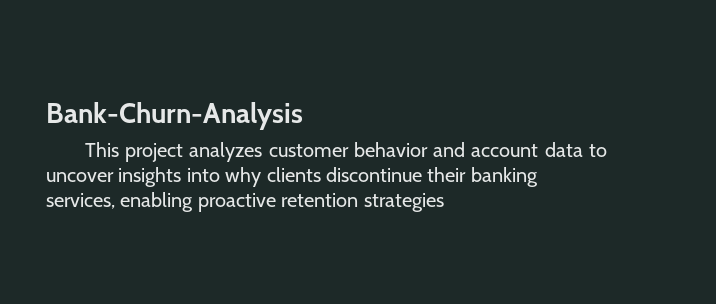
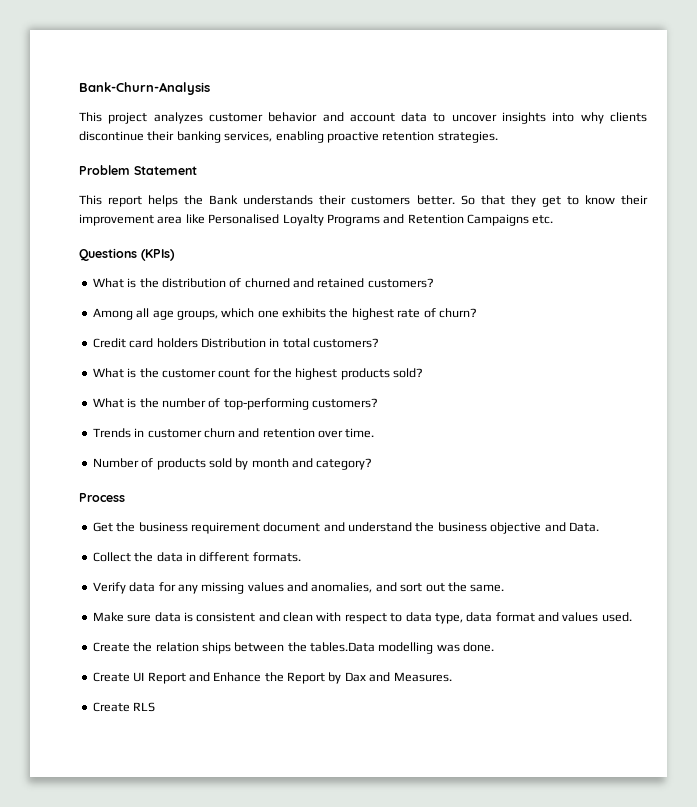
[363,193,444,212] strategies -> [437,131,498,143] [79,165,197,175] [79,195,648,207] [79,214,554,226] [79,248,175,261] [92,278,434,288] [92,308,477,320] [92,338,379,348] [92,368,424,380] [92,398,378,410] [92,428,375,438] [92,458,373,470] [79,493,125,502] [92,522,599,534] [92,552,301,562] [92,582,505,594] [92,612,632,624] [92,642,495,654] [92,672,452,684] [92,702,156,712] strategies. // Problem Statement // This report helps the Bank understands their customers better. So that they get to know their improvement area like Personalised Loyalty Programs and Retention Campaigns etc. // Questions (KPIs) // What is the distribution of churned and retained customers? // Among all age groups, which one exhibits the highest rate of churn? // Credit card holders Distribution in total customers? // What is the customer count for the highest products sold? // What is the number of top-performing customers? // Trends in customer churn and retention over time. // Number of products sold by month and category? // Process // Get the business requirement document and understand the business objective and Data. // Collect the data in different formats. // Verify data for any missing values and anomalies, and sort out the same. // Make sure data is consistent and clean with respect to data type, data format and values used. // Create the relation ships between the tables.Data modelling was done. // Create UI Report and Enhance the Report by Dax and Measures. // Create RLS

